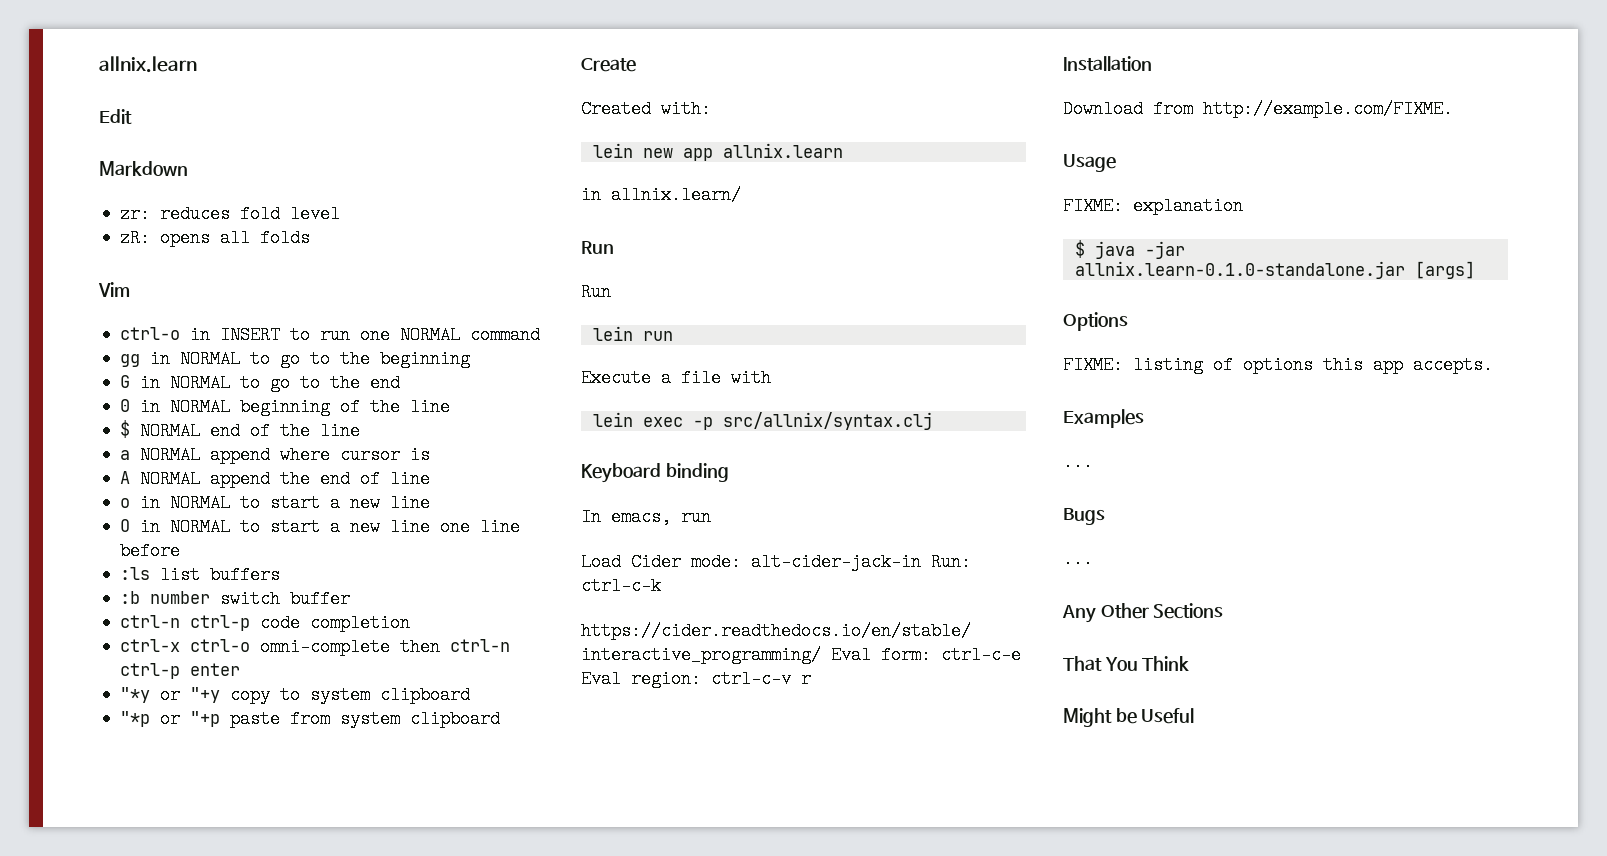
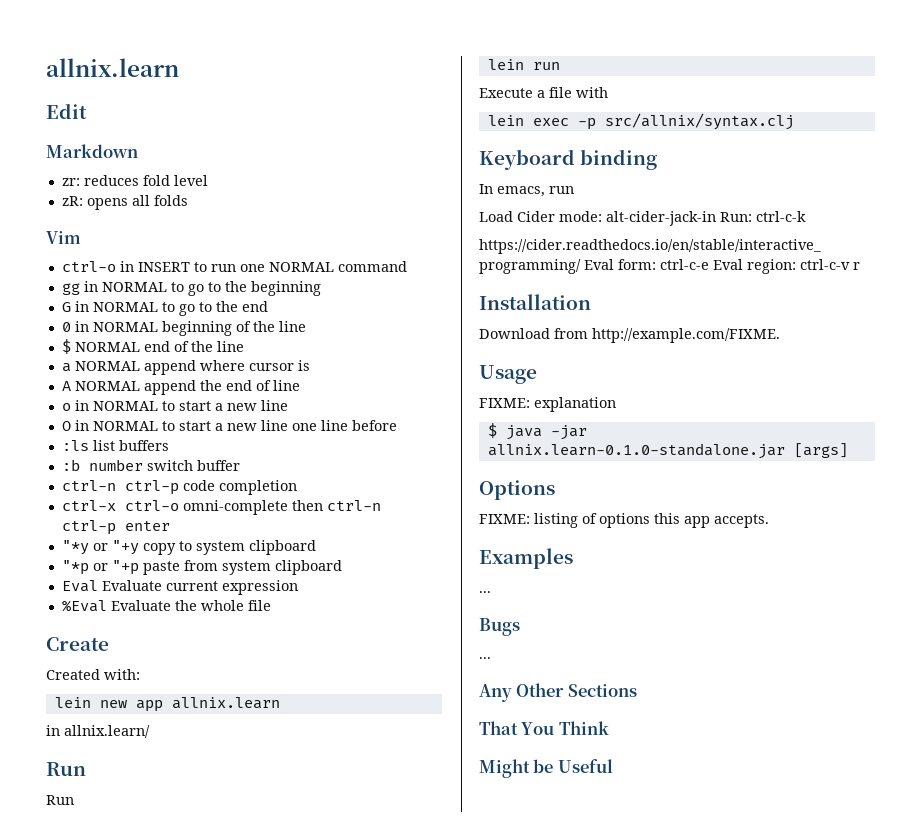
(501, 719) none -> [61,580,298,595] [61,600,271,612] // Eval Evaluate current expression // %Eval Evaluate the whole file

